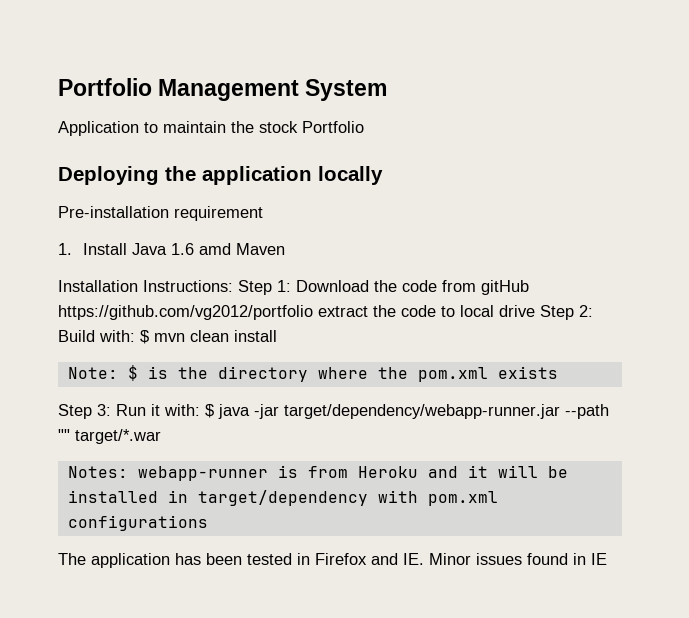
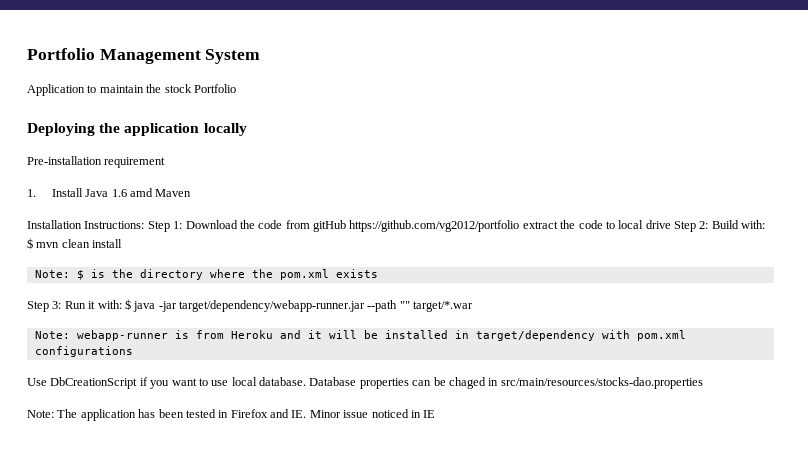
[67,466,128,478] Notes: -> [34,331,70,339] Note:
(208, 523) none -> [27,377,703,389] [27,410,54,418] Use DbCreationScript if you want to use local database. Database properties can be chaged in src/main/resources/stocks-dao.properties // Note:
[476,553,568,565] issues found -> [343,409,409,418] issue noticed

